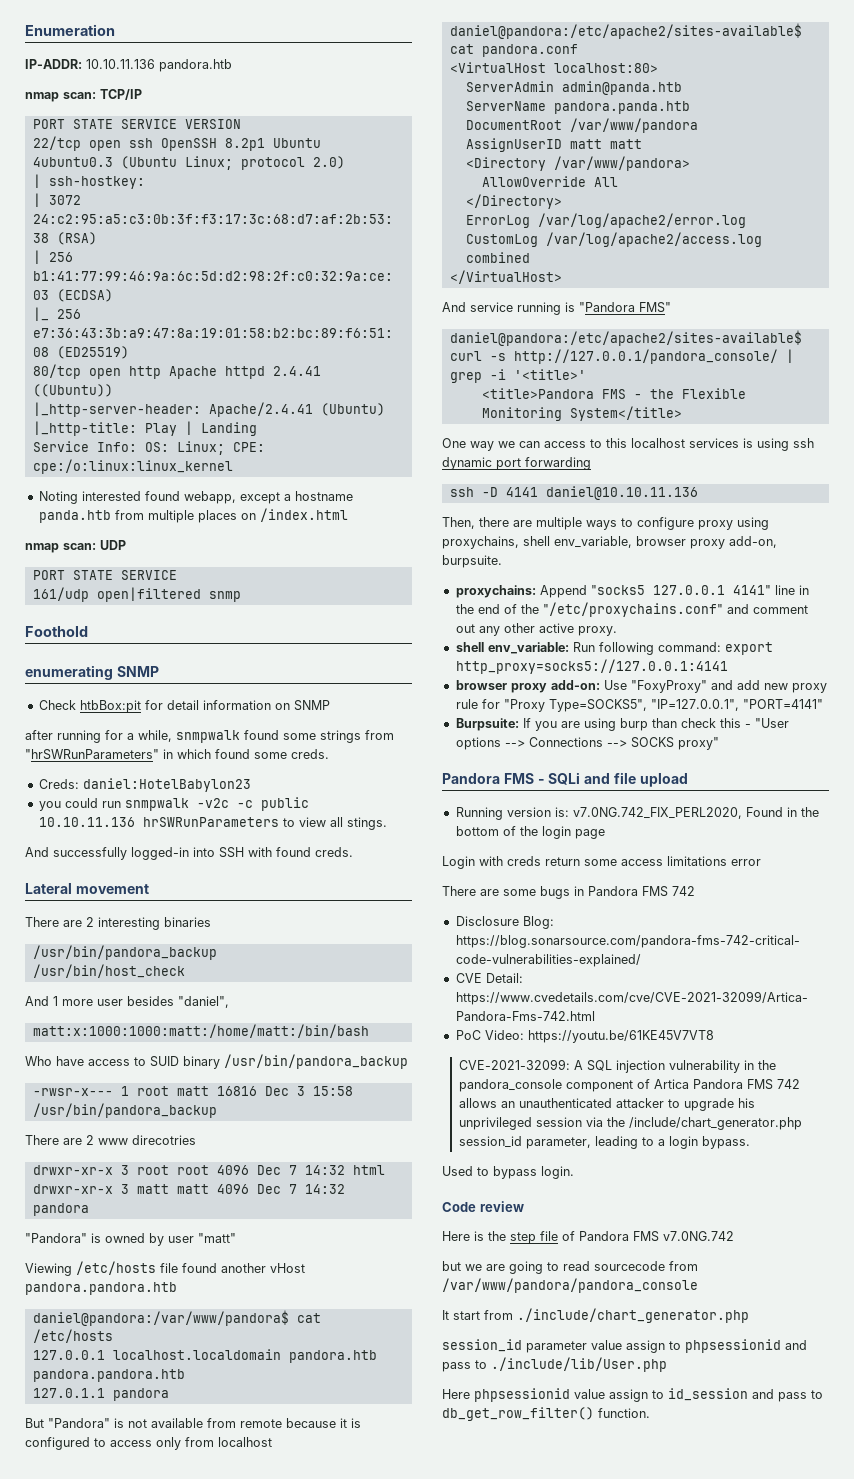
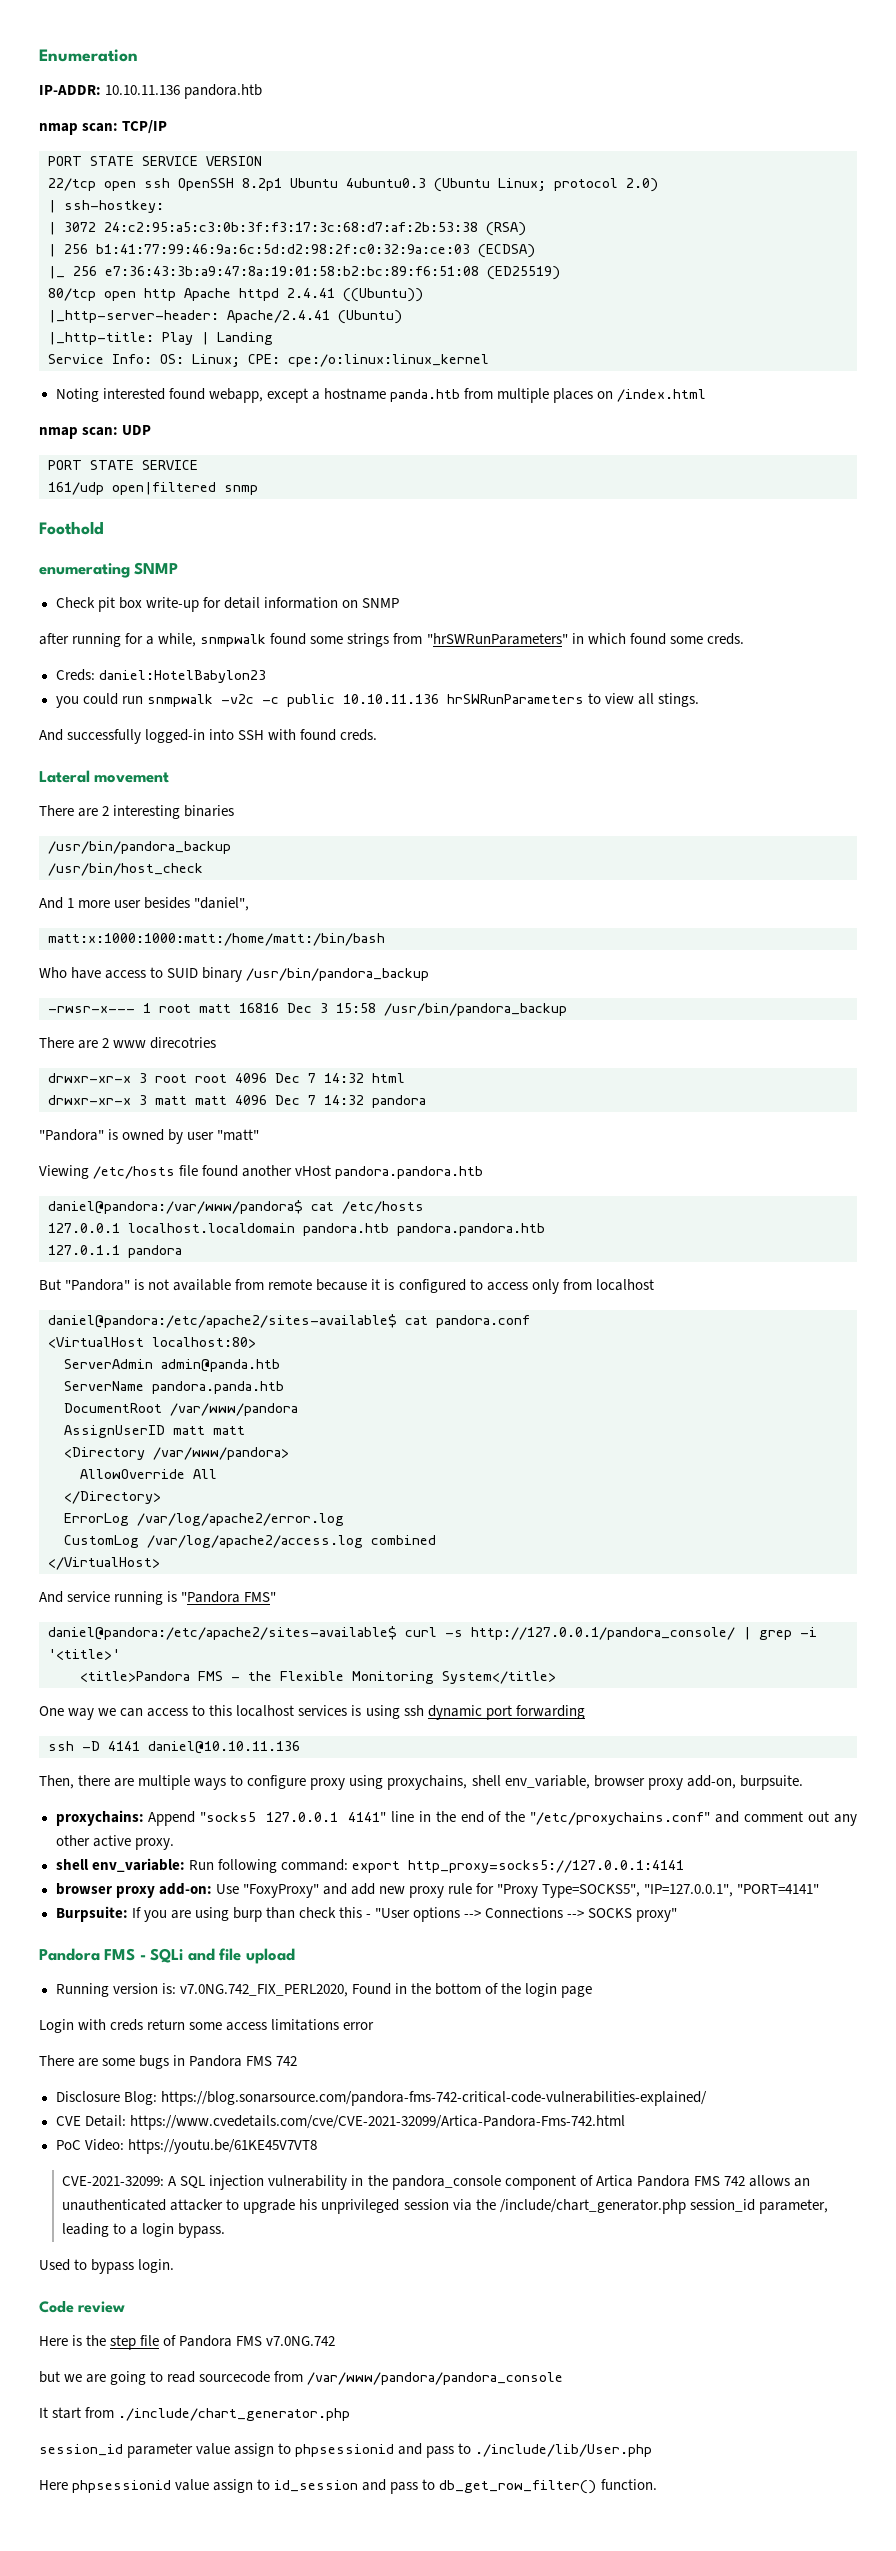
[79,700,141,713] htbBox:pit -> [97,597,199,612] pit box write-up

